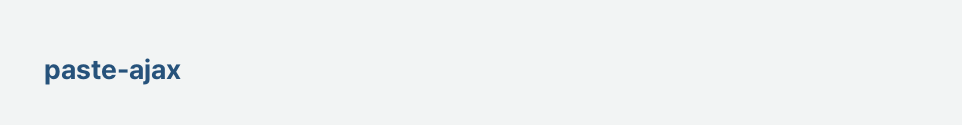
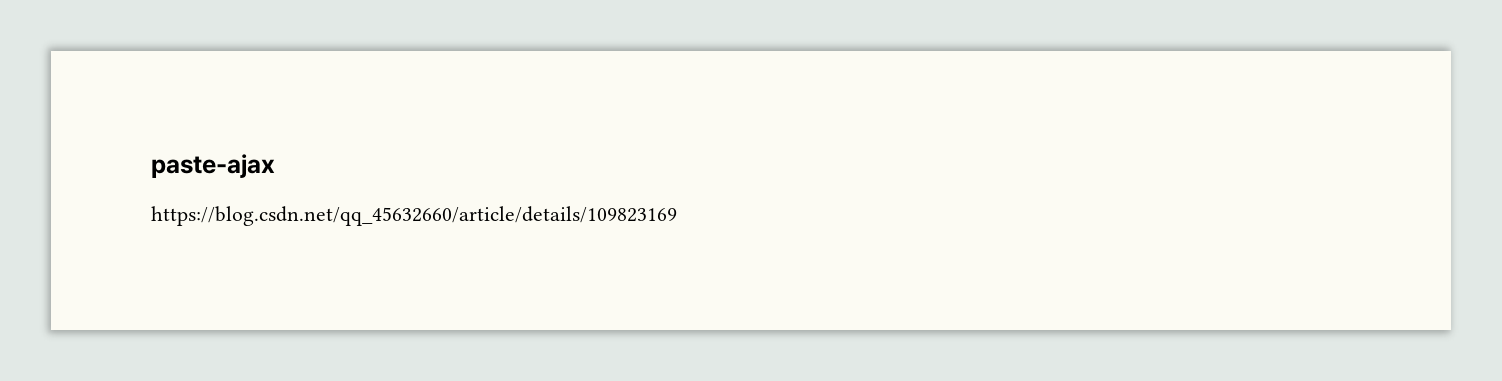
(181, 71) none -> [151,206,677,226] // https://blog.csdn.net/qq_45632660/article/details/109823169

